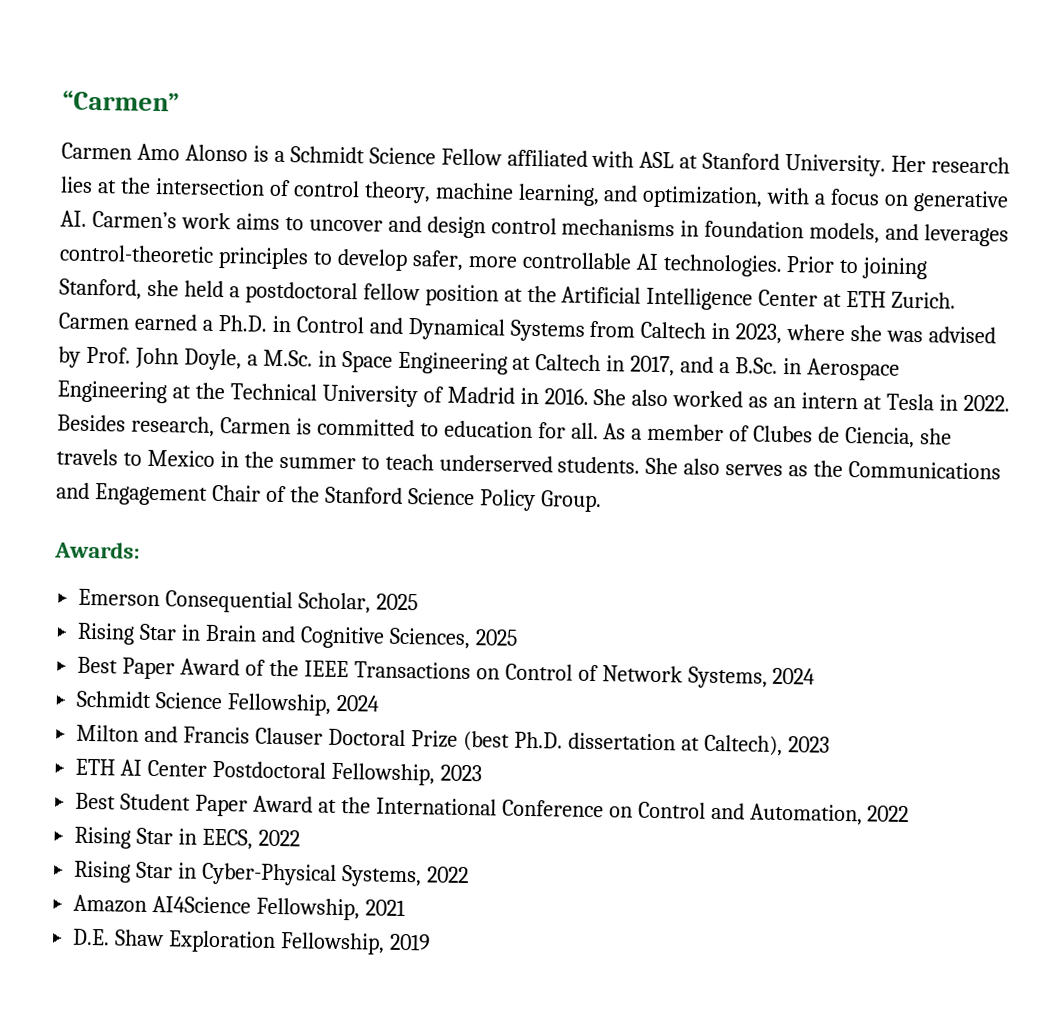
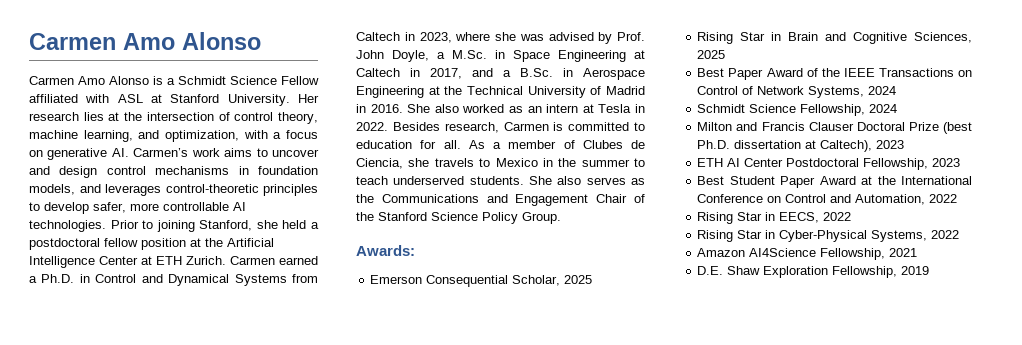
[62,90,180,112] “Carmen” -> [29,32,261,50] Carmen Amo Alonso

